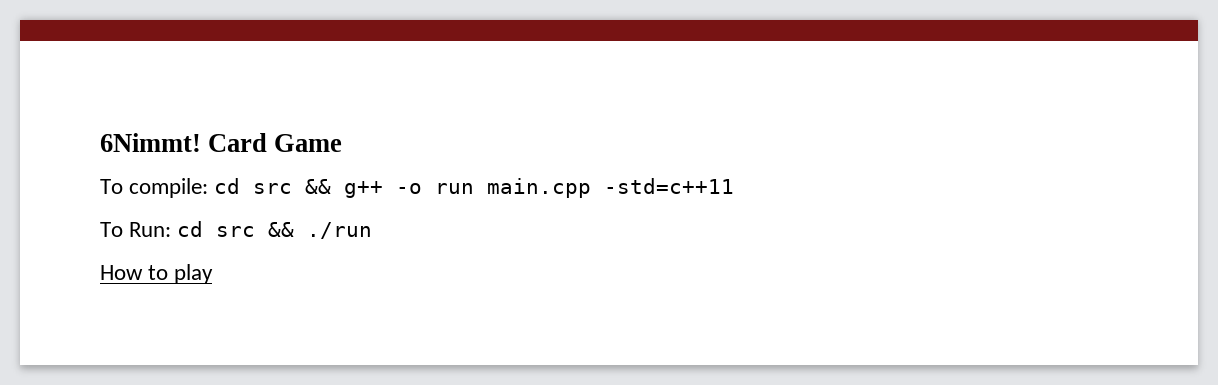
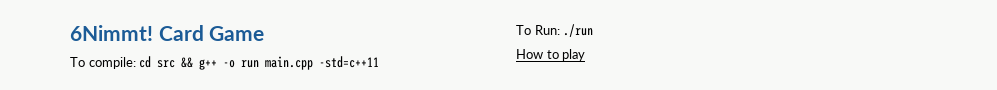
[177,221,295,237] cd src && -> (560, 30) none

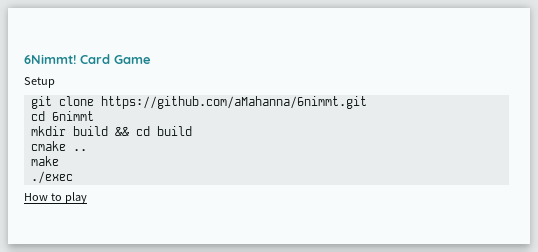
[70,56,380,70] [516,24,594,37] To compile: cd src && g++ -o run main.cpp -std=c++11 // To Run: ./run -> [24,77,55,88] [30,96,367,109] [30,111,94,121] [30,126,192,136] [30,141,87,151] [30,156,59,166] [30,171,73,184] Setup // git clone https://github.com/aMahanna/6nimmt.git // cd 6nimmt // mkdir build && cd build // cmake .. // make // ./exec

